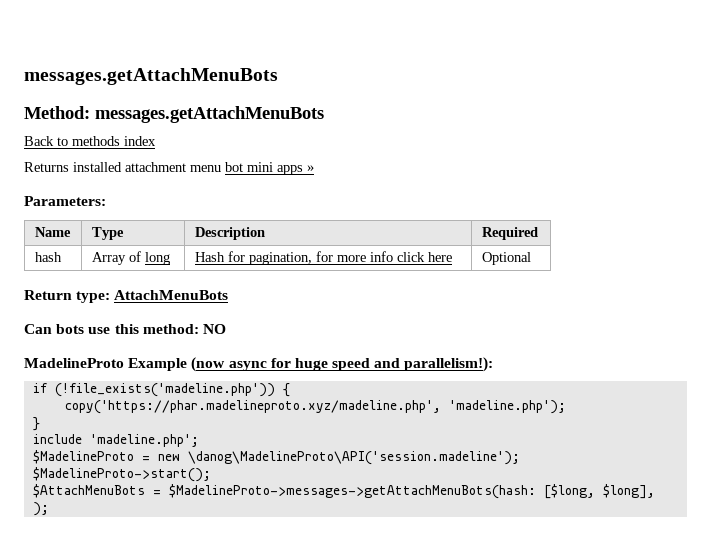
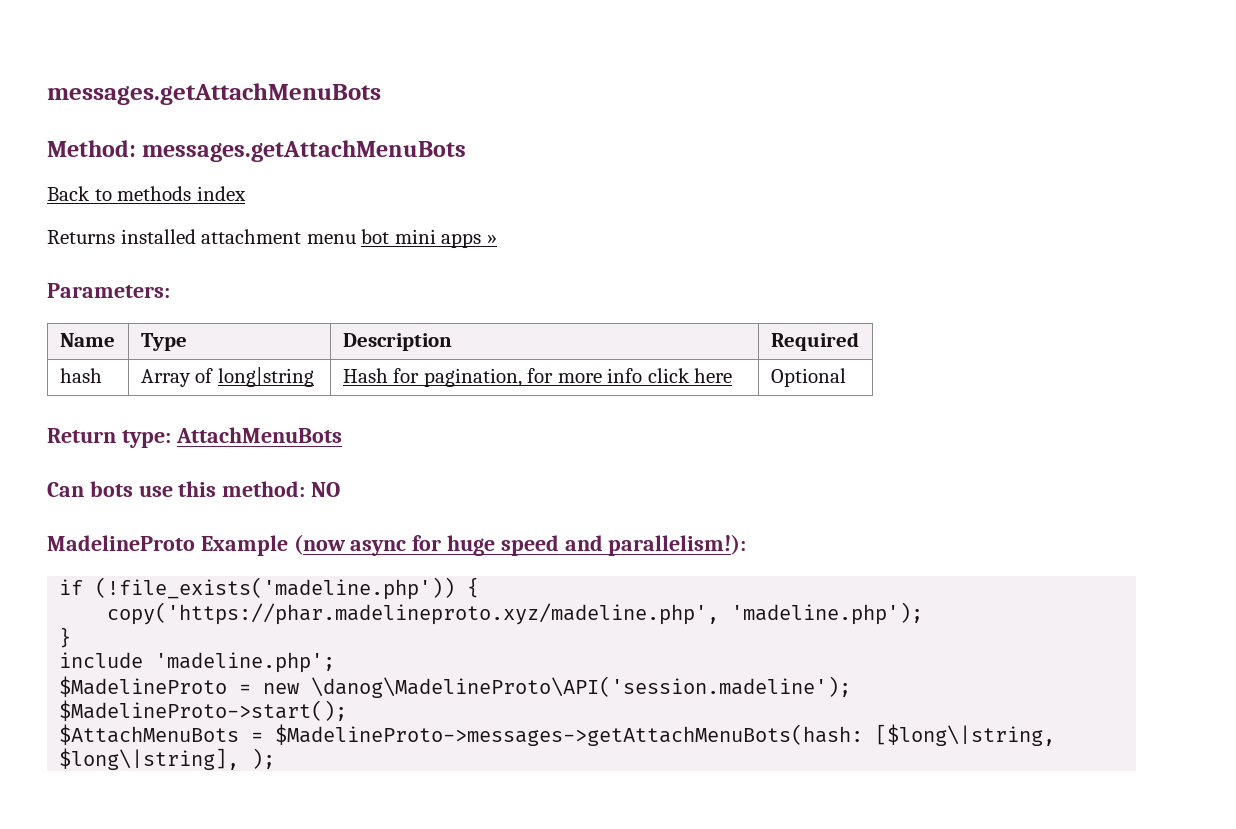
[144,252,170,265] long -> [217,367,314,387] long|string
[543,484,655,499] [$long, $long], -> [875,724,1056,746] [59,748,240,770] [$long\|string, $long\|string],

